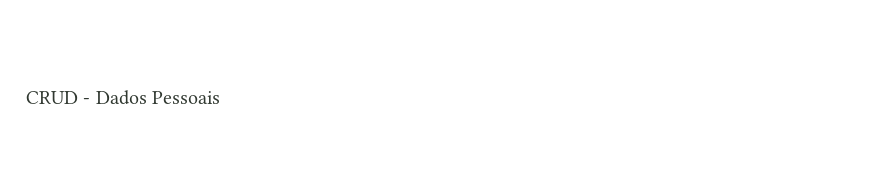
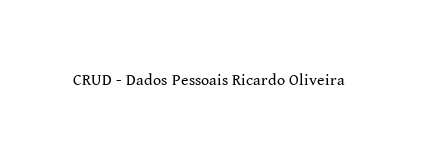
(221, 97) none -> [231,73,345,85] Ricardo Oliveira

